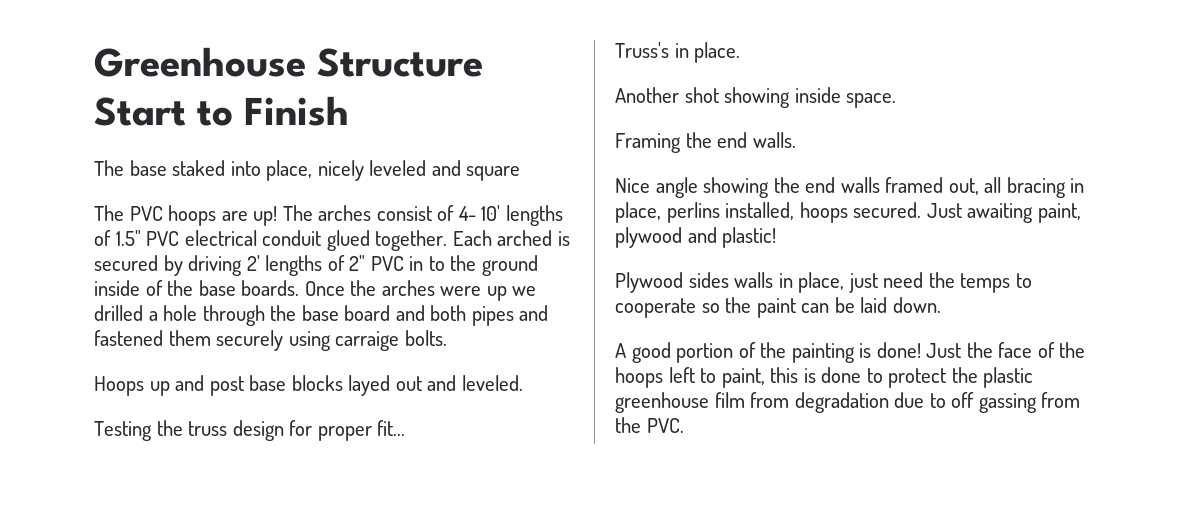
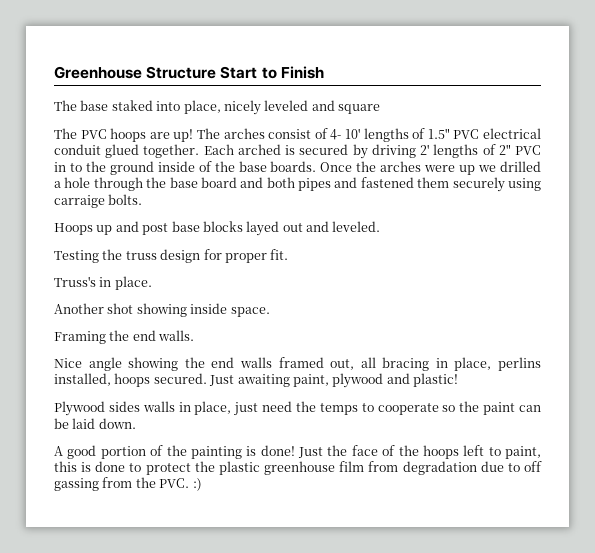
[377,420,406,436] fit... -> [270,249,289,260] fit.
(684, 425) none -> [192,478,202,491] :)

